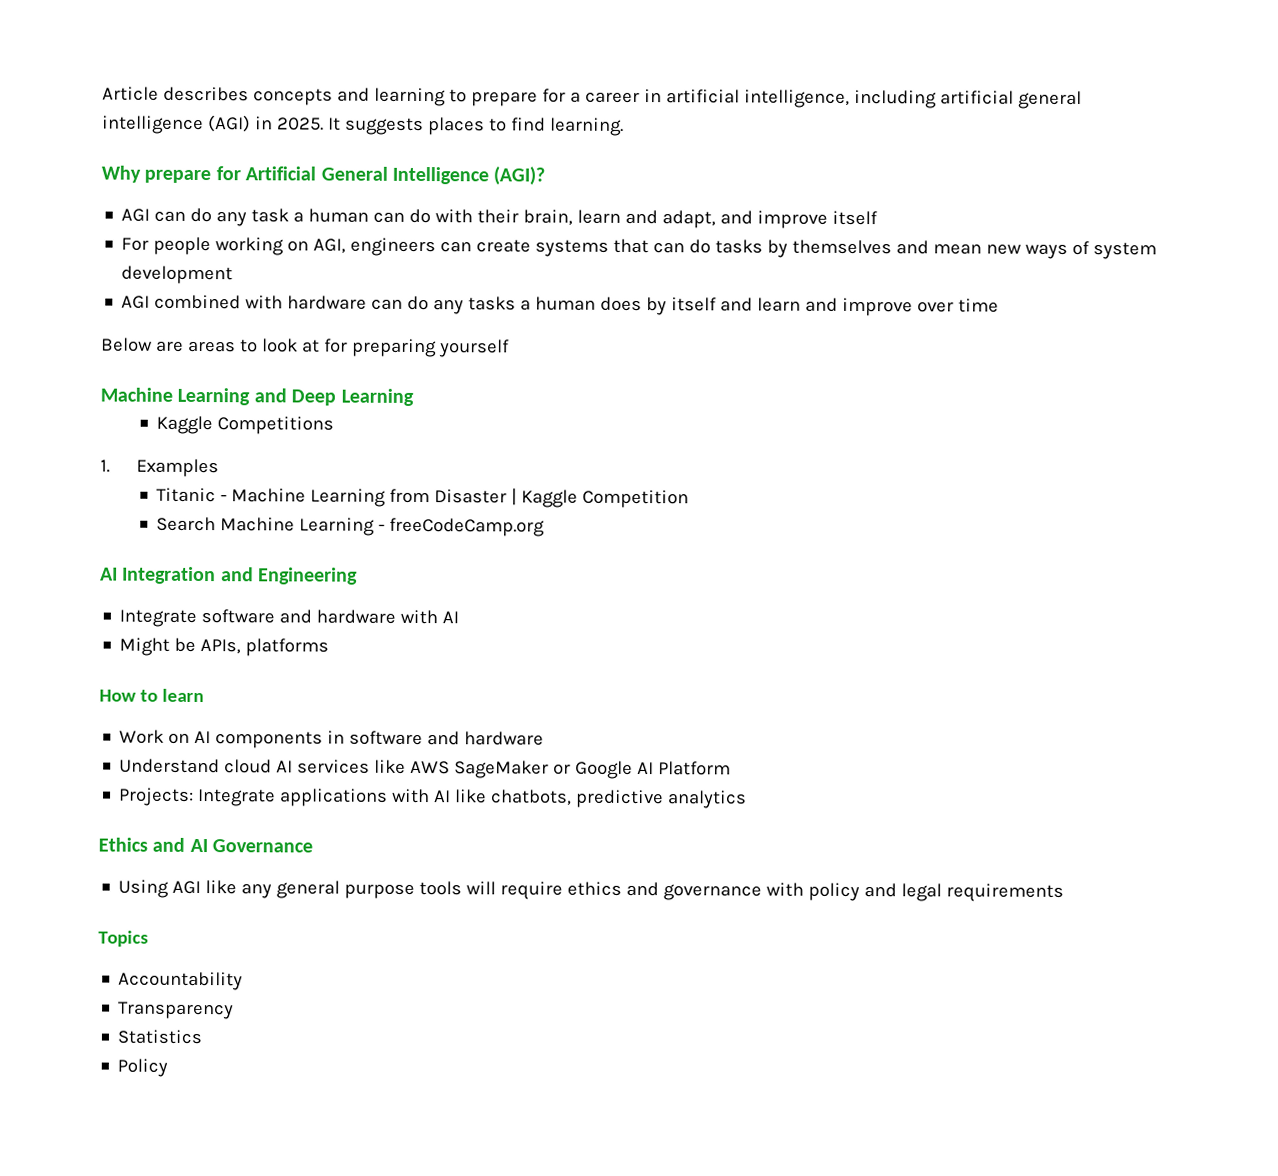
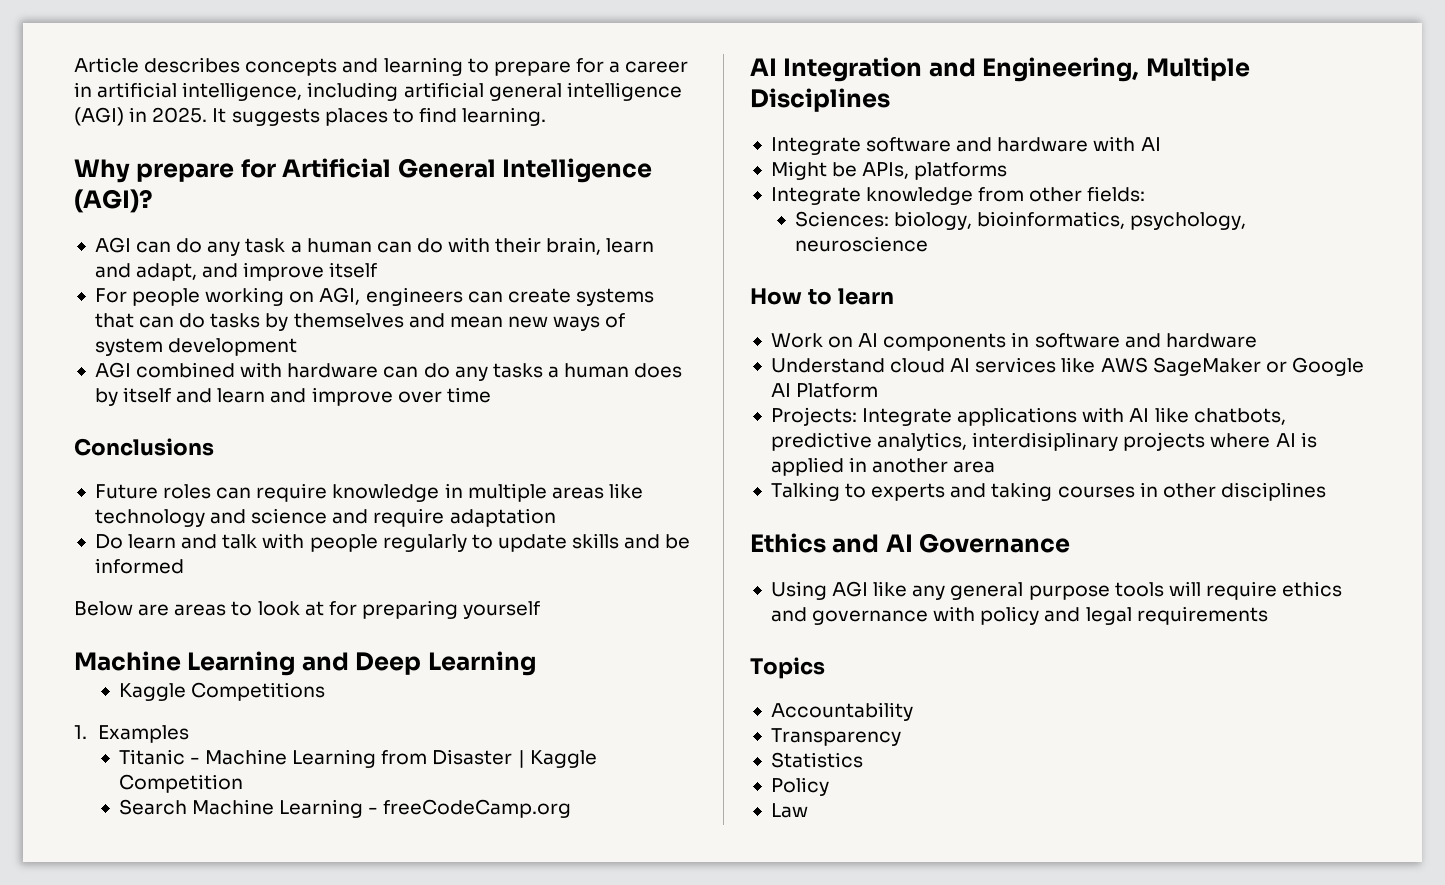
(1000, 305) none -> [74,438,214,456] [94,483,643,502] [94,508,556,527] [94,533,691,552] [94,558,184,574] // Conclusions // Future roles can require knowledge in multiple areas like technology and science and require adaptation // Do learn and talk with people regularly to update skills and be informed
[258,567,359,585] Engineering -> [982,57,1250,82] [750,88,890,112] Engineering, Multiple Disciplines
(330, 647) none -> [770,186,1146,205] [794,211,1247,230] [794,236,928,252] // Integrate knowledge from other fields: // Sciences: biology, bioinformatics, psychology, neuroscience
[668,790,748,809] analytics -> [877,432,1317,451] [770,457,996,476] [770,482,1326,501] analytics, interdisiplinary projects where AI is applied in another area // Talking to experts and taking courses in other disciplines
(169, 1067) none -> [770,803,808,818] // Law

